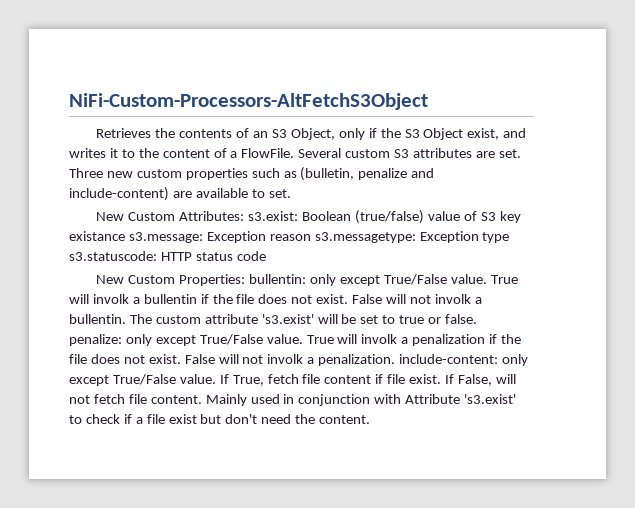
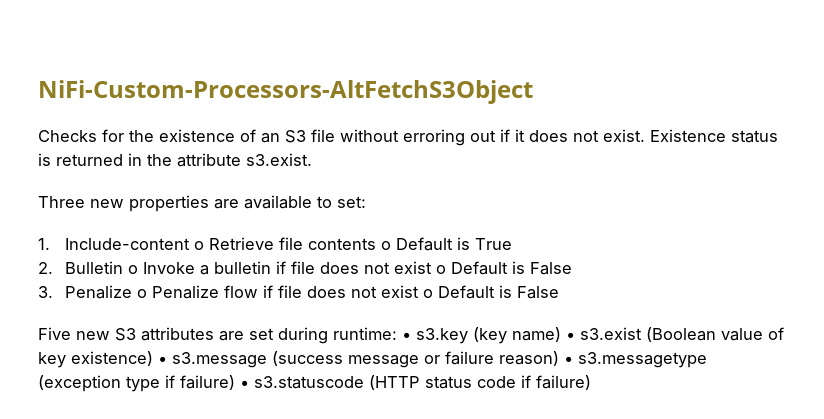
[96,128,527,140] [69,148,521,158] [69,167,435,181] [69,187,291,201] [96,210,521,224] [69,231,510,243] [69,251,266,261] [96,274,518,286] [69,294,482,304] [69,314,478,324] [69,334,522,346] [69,354,529,366] [69,374,516,386] [69,394,517,406] [69,414,371,424] Retrieves the contents of an S3 Object, only if the S3 Object exist, and writes it to the content of a FlowFile. Several custom S3 attributes are set. Three new custom properties such as (bulletin, penalize and include-content) are available to set. // New Custom Attributes: s3.exist: Boolean (true/false) value of S3 key existance s3.message: Exception reason s3.messagetype: Exception type s3.statuscode: HTTP status code // New Custom Properties: bullentin: only except True/False value. True will involk a bullentin if the file does not exist. False will not involk a bullentin. The custom attribute 's3.exist' will be set to true or false. penalize: only except True/False value. True will involk a penalization if the file does not exist. False will not involk a penalization. include-content: only except True/False value. If True, fetch file content if file exist. If False, will not fetch file content. Mainly used in conjunction with Attribute 's3.exist' to check if a file exist but don't need the content. -> [38,129,778,146] [38,153,312,167] [38,195,366,212] [38,237,513,251] [38,261,573,275] [38,285,560,299] [38,327,784,344] [38,351,707,368] [38,375,591,392] Checks for the existence of an S3 file without erroring out if it does not exist. Existence status is returned in the attribute s3.exist. // Three new properties are available to set: // 1. Include-content o Retrieve file contents o Default is True // 2. Bulletin o Invoke a bulletin if file does not exist o Default is False // 3. Penalize o Penalize flow if file does not exist o Default is False // Five new S3 attributes are set during runtime: • s3.key (key name) • s3.exist (Boolean value of key existence) • s3.message (success message or failure reason) • s3.messagetype (exception type if failure) • s3.statuscode (HTTP status code if failure)

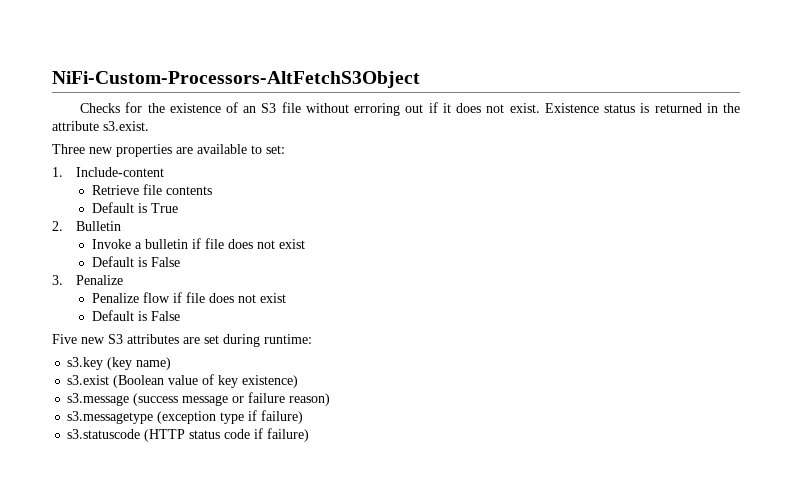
[194,241,205,250] o -> (165, 172) //
[381,241,392,250] o -> (212, 190) //
[128,265,139,274] o -> (122, 226) //
[436,265,447,274] o -> (305, 244) //
[137,289,148,298] o -> (124, 280) //
[423,289,434,298] o -> (286, 298) //
[402,332,411,340] • -> (312, 339) //
[566,332,575,340] • -> (172, 363) //
[158,356,167,364] • -> (299, 381) //
[564,356,573,364] • -> (331, 399) //
[240,380,249,388] • -> (304, 417) //

